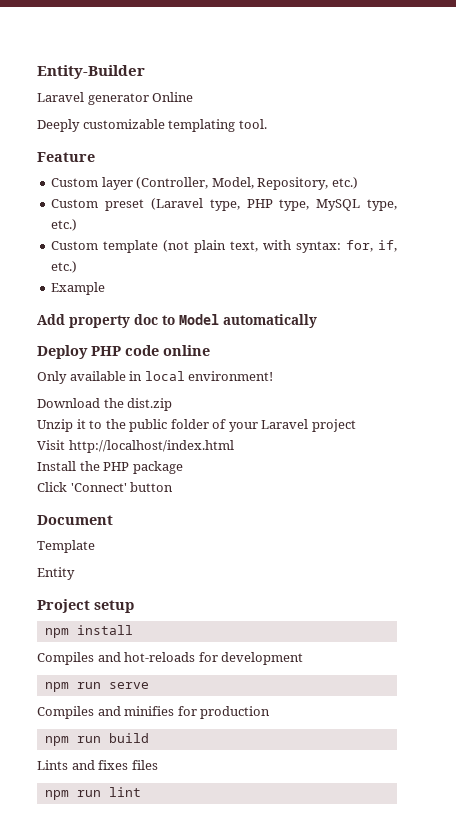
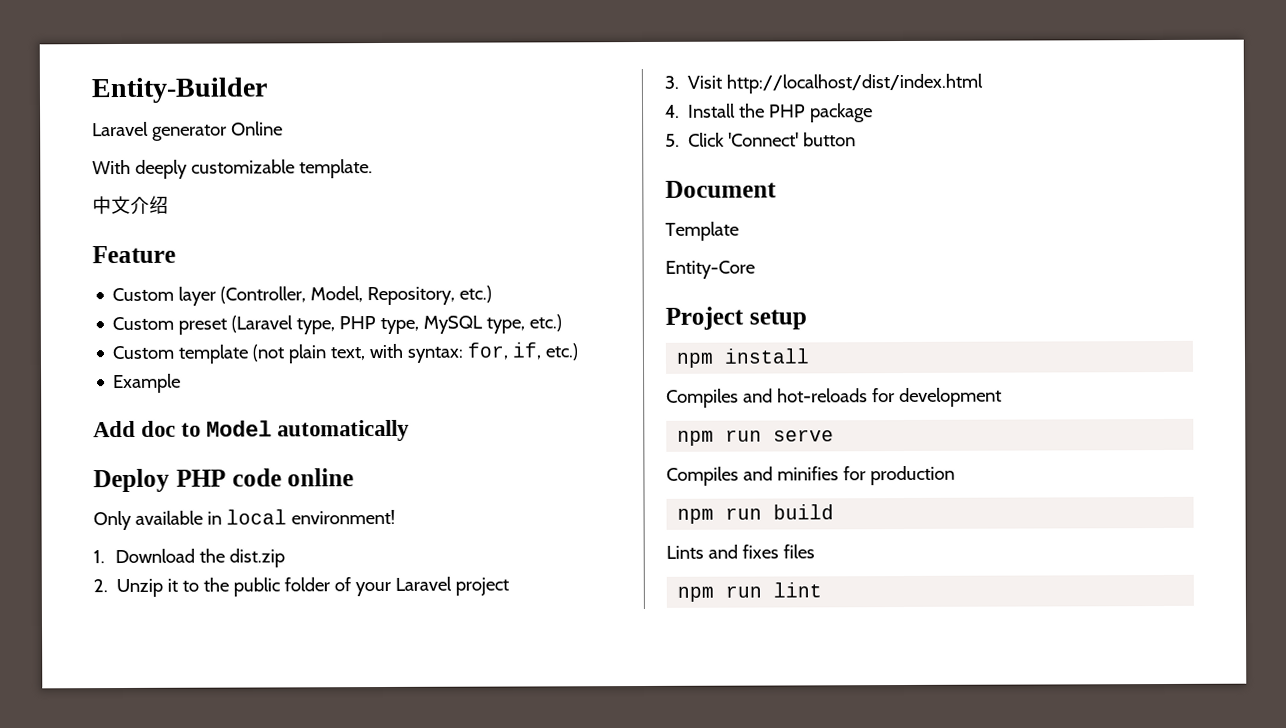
[37,119,267,132] Deeply customizable templating tool. -> [92,159,373,179] [92,195,169,215] With deeply customizable template. // 中文介绍
[69,315,130,328] property -> (136, 429) none
(274, 376) none -> [93,550,105,564] 1.
(173, 404) none -> [93,579,108,593] 2.
[37,440,234,453] Visit http://localhost/index.html // -> [664,73,984,94] [665,104,680,118] 3. Visit http://localhost/dist/index.html // 4.
(183, 467) none -> [665,133,680,147] 5.
[37,567,75,580] Entity -> [665,260,755,279] Entity-Core

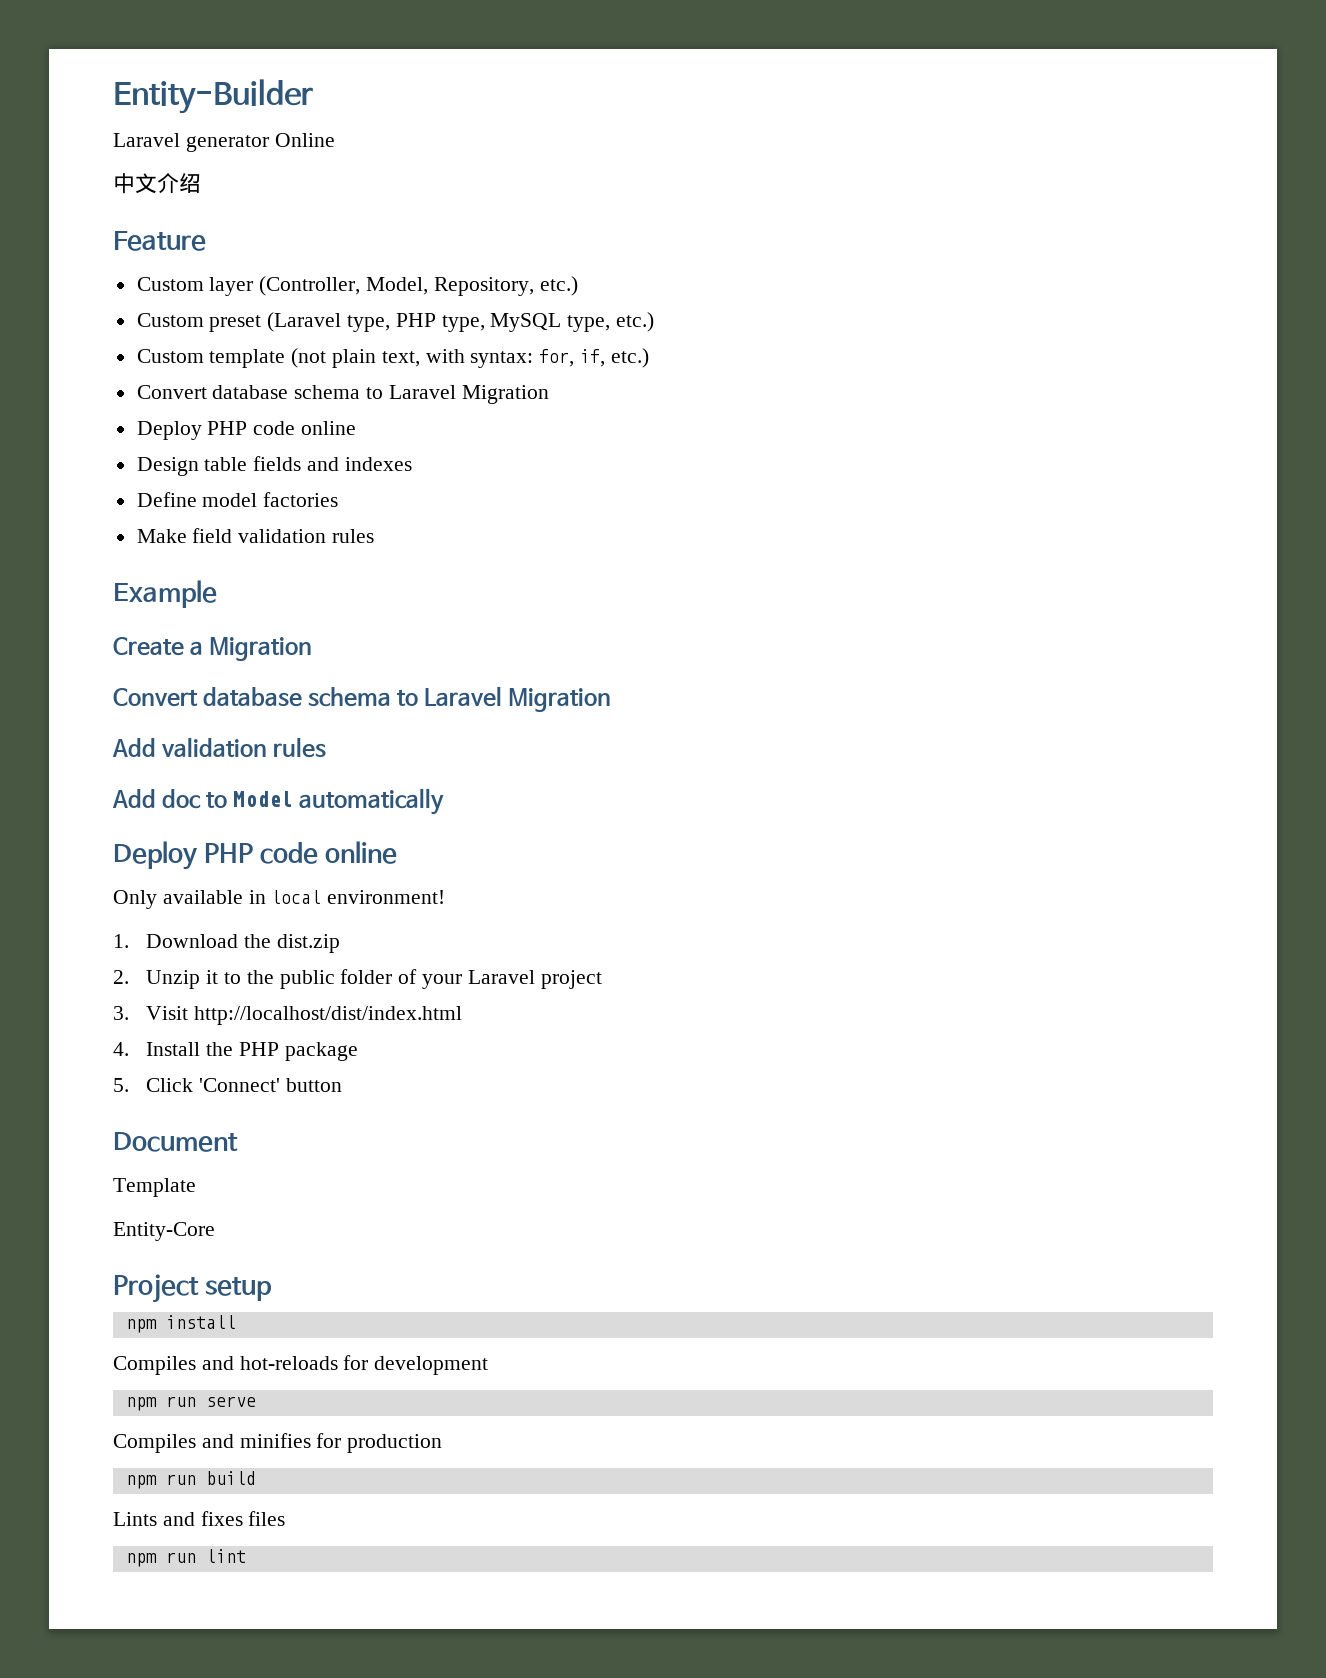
[92,159,373,179] // With deeply customizable template. -> (335, 140) none
[113,373,182,394] Example -> [136,385,549,404] [136,421,357,440] [136,456,412,476] [136,492,339,507] [136,528,375,543] [113,580,217,608] [113,637,313,661] [113,686,612,712] [112,737,327,758] Convert database schema to Laravel Migration // Deploy PHP code online // Design table fields and indexes // Define model factories // Make field validation rules // Example // Create a Migration // Convert database schema to Laravel Migration // Add validation rules

